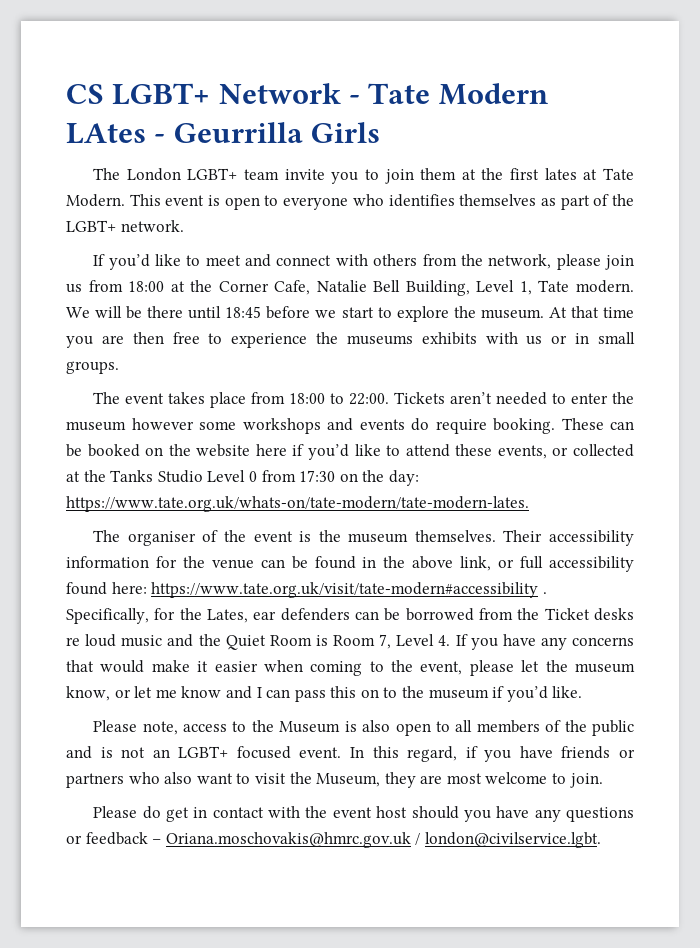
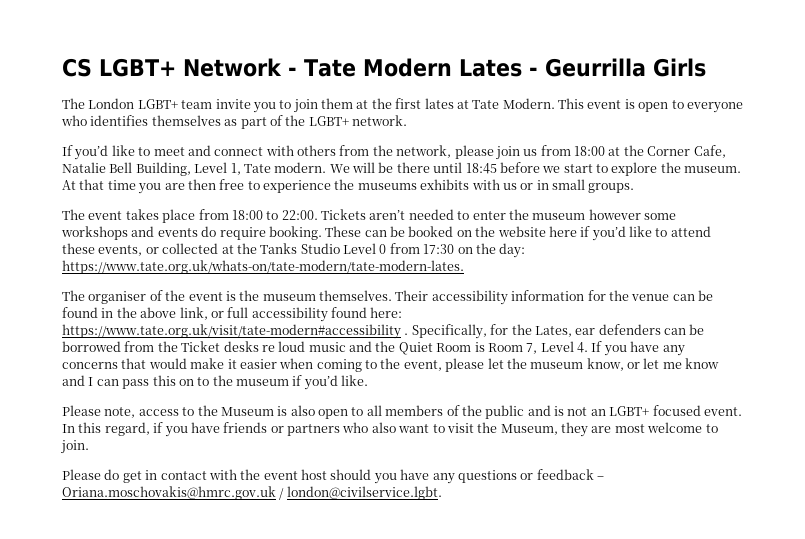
[66,123,146,144] LAtes -> [458,59,522,77] Lates

